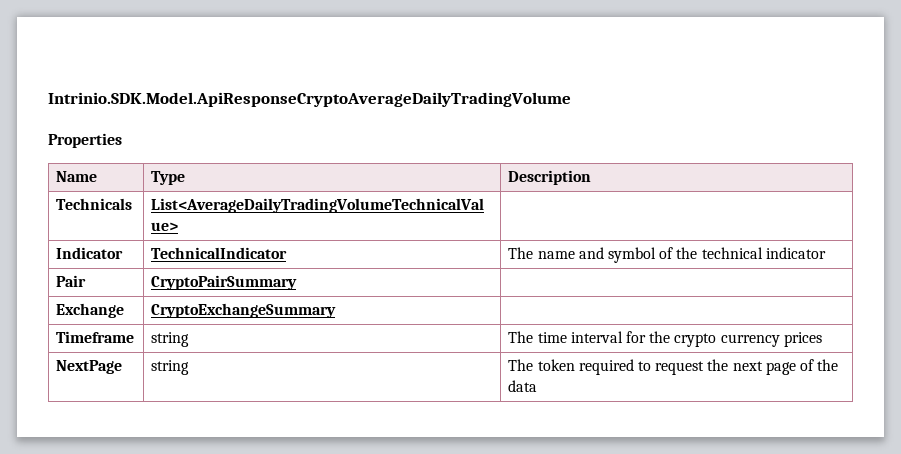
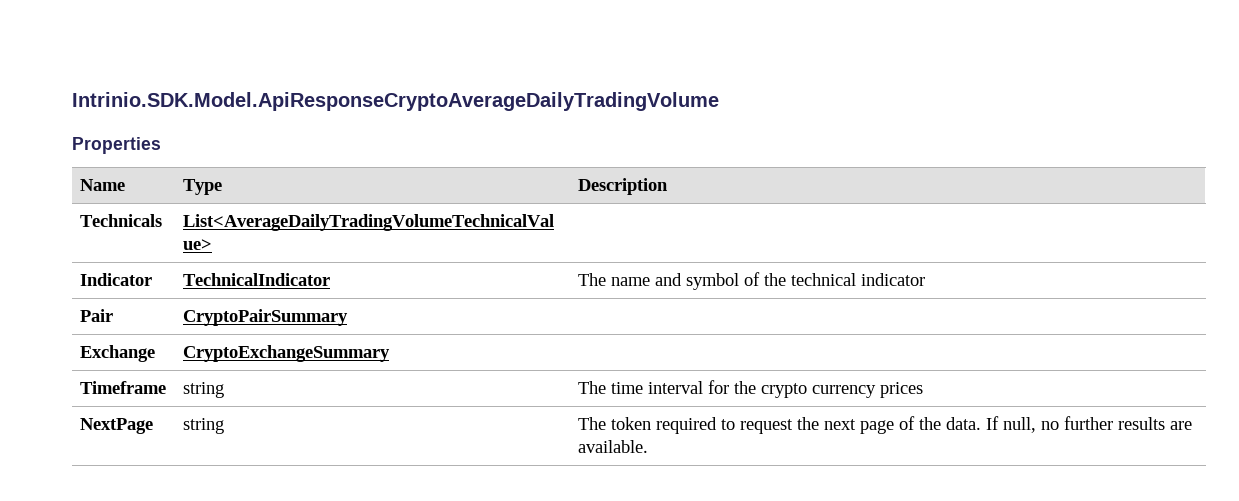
[508,380,538,392] data -> [946,416,1193,433] [578,440,649,453] data. If null, no further results are available.

